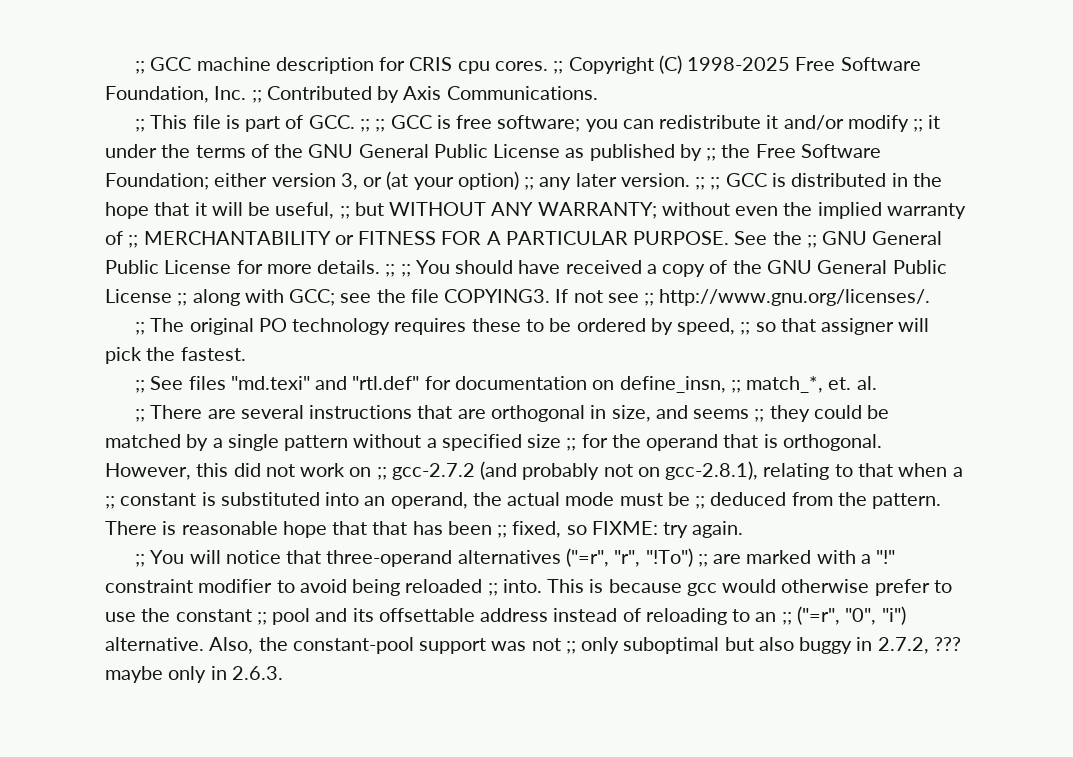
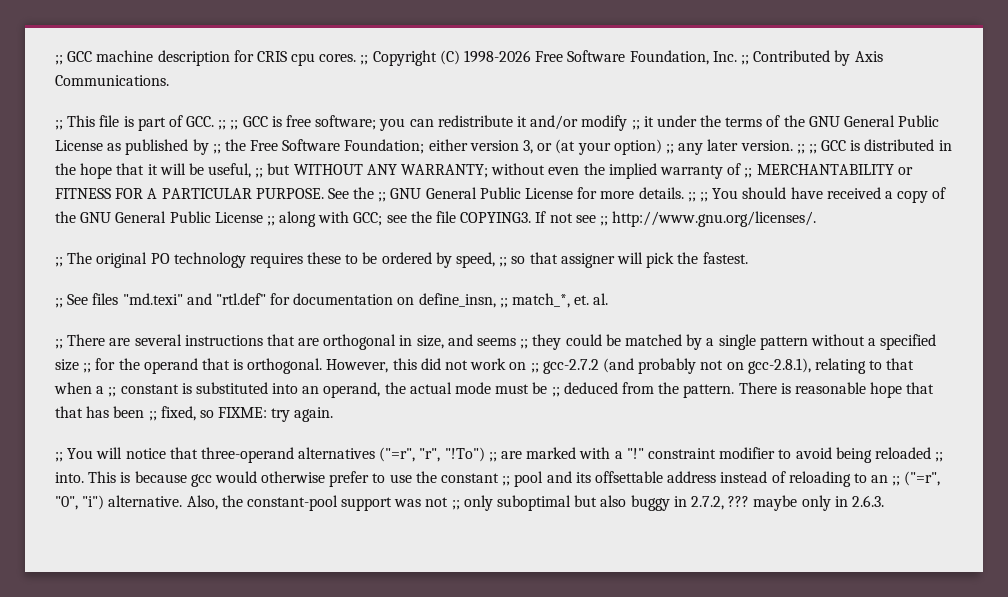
[687,57,791,71] 1998-2025 -> [464,50,532,63] 1998-2026

